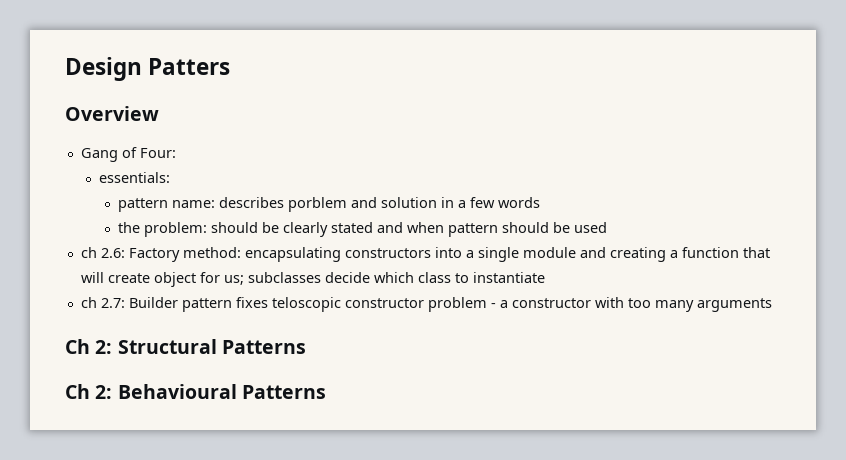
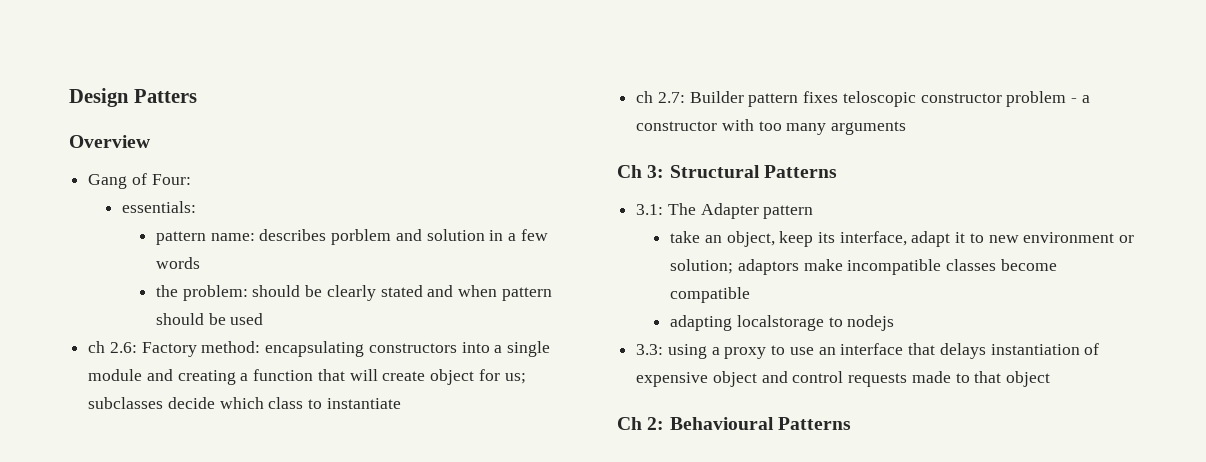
[95,340,113,354] 2: -> [647,165,665,178] 3:
(306, 347) none -> [636,203,814,219] [670,231,1135,247] [670,259,1057,275] [670,287,751,303] [670,315,895,331] [636,343,1100,359] [636,371,1051,387] // 3.1: The Adapter pattern // take an object, keep its interface, adapt it to new environment or solution; adaptors make incompatible classes become compatible // adapting localstorage to nodejs // 3.3: using a proxy to use an interface that delays instantiation of expensive object and control requests made to that object

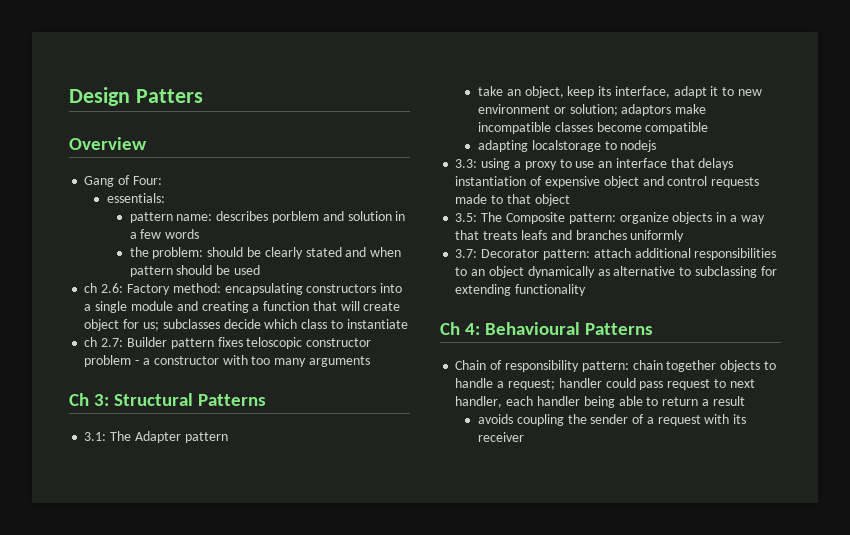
[617,417,665,430] // Ch 2: -> [455,212,765,224] [455,230,685,242] [455,248,777,260] [455,266,777,278] [455,284,587,296] [440,322,481,335] // 3.5: The Composite pattern: organize objects in a way that treats leafs and branches uniformly // 3.7: Decorator pattern: attach additional responsibilities to an object dynamically as alternative to subclassing for extending functionality // Ch 4:
(851, 423) none -> [455,360,776,372] [455,378,755,390] [455,396,745,408] [478,414,747,426] [478,432,525,442] // Chain of responsibility pattern: chain together objects to handle a request; handler could pass request to next handler, each handler being able to return a result // avoids coupling the sender of a request with its receiver

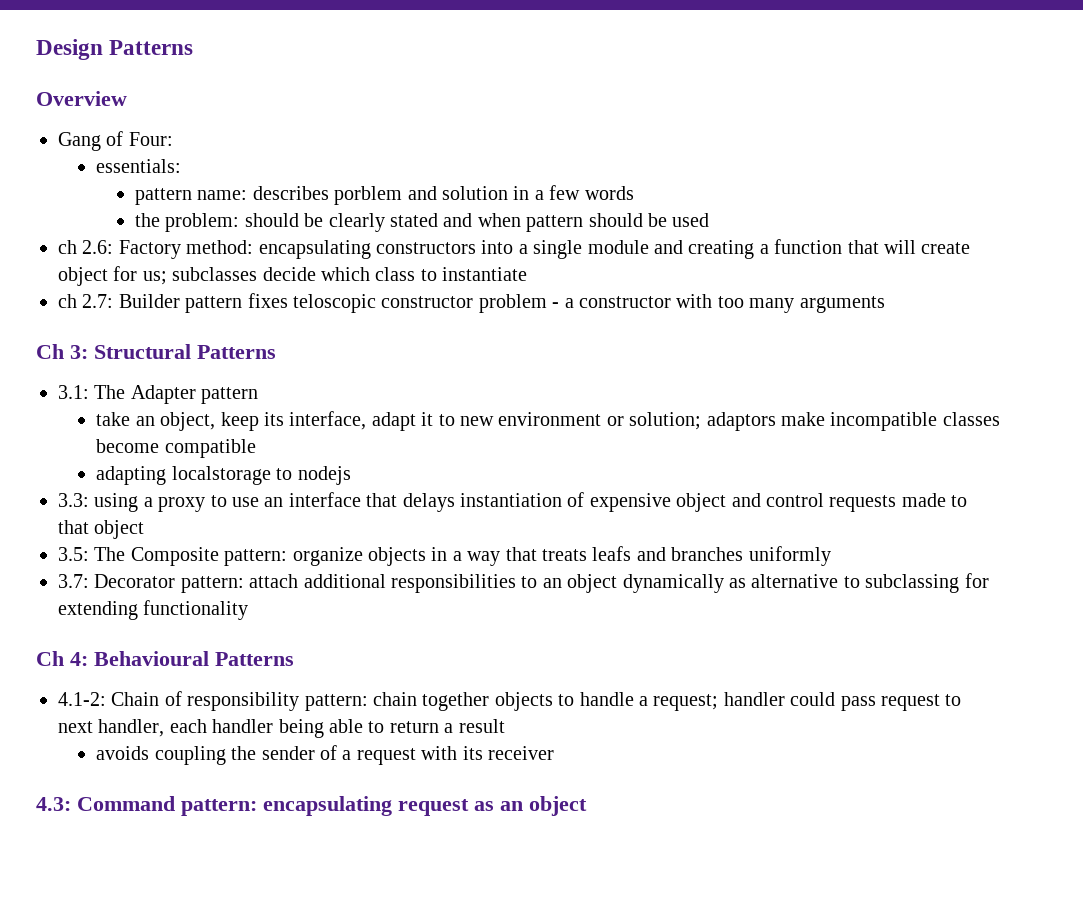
[135,89,203,103] Patters -> [109,40,194,55] Patterns
(654, 329) none -> [58,692,106,706] 4.1-2:
(525, 437) none -> [36,796,587,816] // 4.3: Command pattern: encapsulating request as an object

